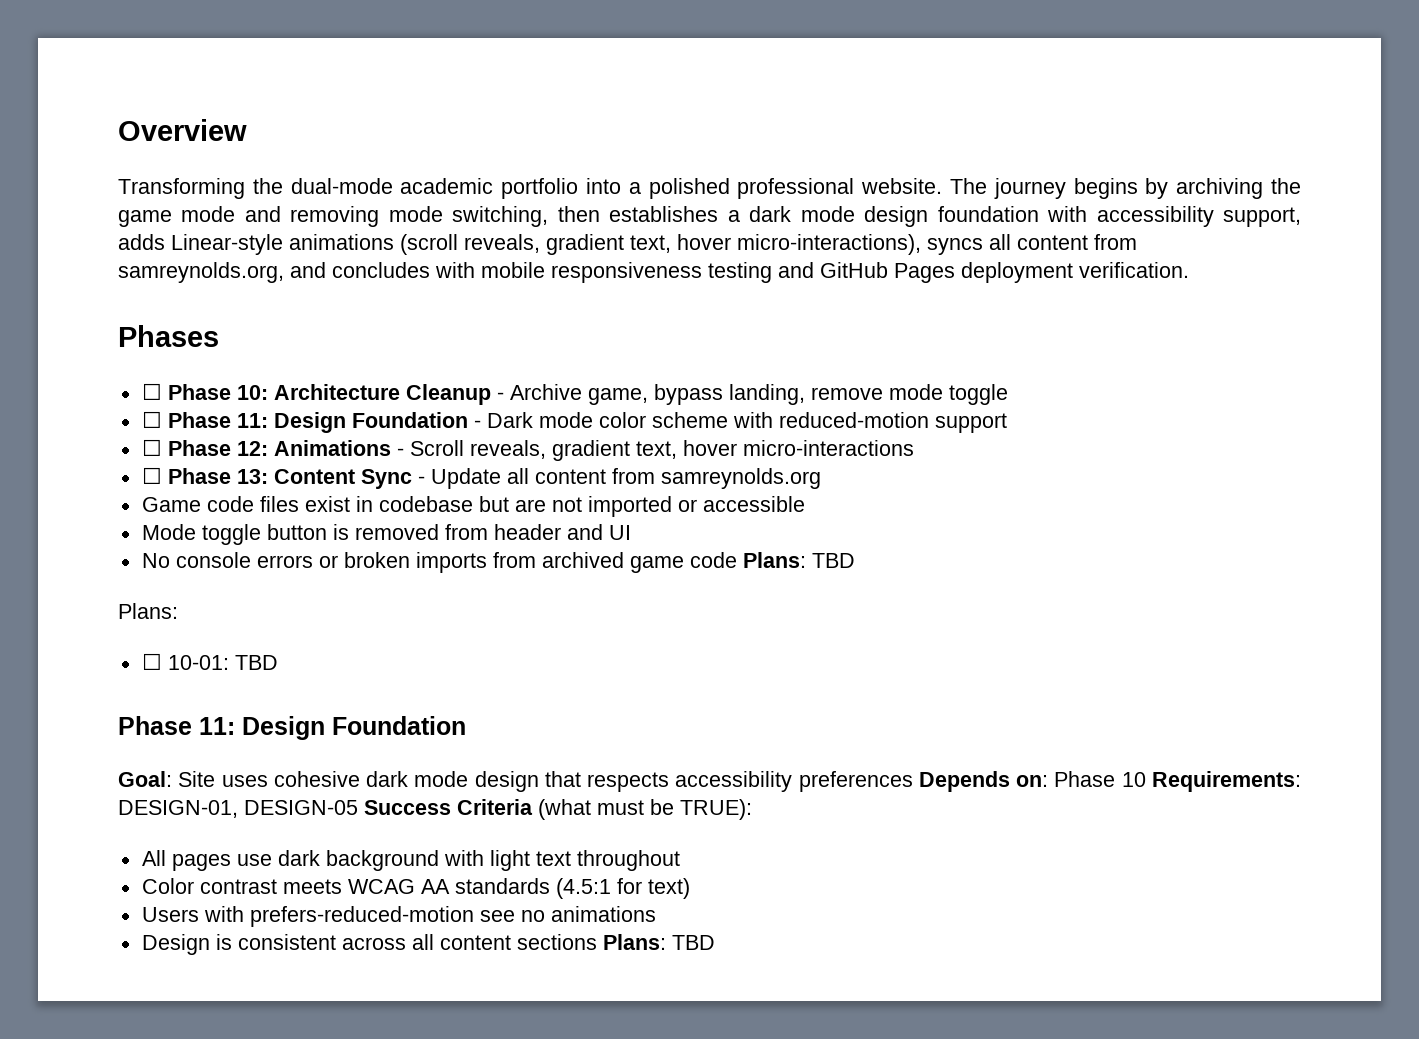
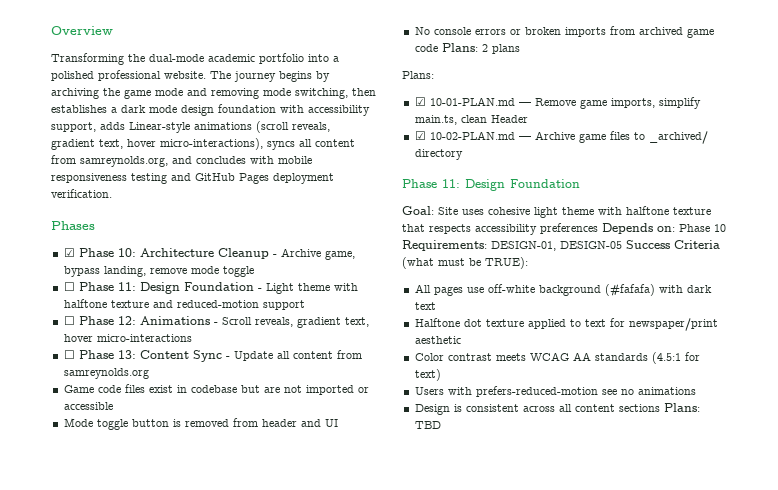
[141,383,162,400] ☐ -> [63,248,75,257] ☑
[486,412,773,428] Dark mode color scheme with -> [265,283,358,294] [63,299,173,308] Light theme with halftone texture and
[811,553,855,568] TBD -> [481,44,520,54] 2 plans
[141,653,278,670] ☐ 10-01: TBD -> [414,97,701,109] [414,115,528,125] [414,131,708,144] [414,149,463,160] ☑ 10-01-PLAN.md — Remove game imports, simplify main.ts, clean Header // ☑ 10-02-PLAN.md — Archive game files to _archived/ directory
[366,771,539,792] dark mode design -> [534,206,711,218] light theme with halftone texture
[277,850,680,871] dark background with light text throughout -> [487,283,712,297] [414,302,436,310] [414,318,718,331] [414,336,461,344] off-white background (#fafafa) with dark text // Halftone dot texture applied to text for newspaper/print aesthetic

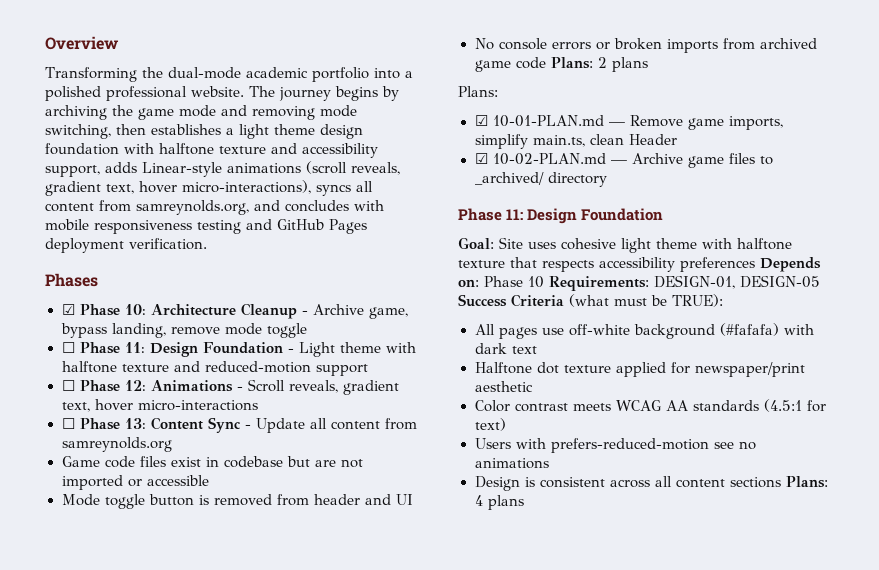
[121,105,177,113] dark mode -> [239,124,315,139] light theme
(304, 109) none -> [159,143,297,155] halftone texture and
[569,319,606,327] to text -> (666, 369) none
[414,421,441,429] TBD -> [474,495,524,510] 4 plans

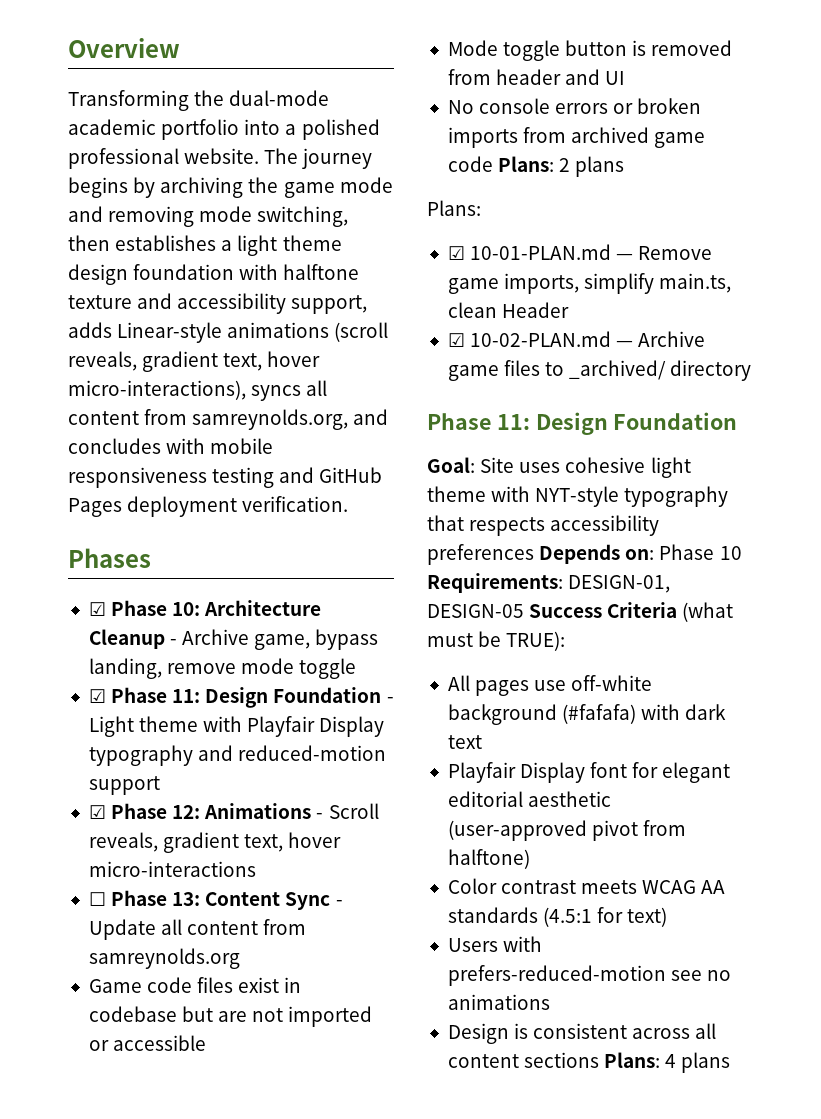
[61,342,75,353] ☐ -> [88,689,106,703] ☑
[61,361,169,373] halftone texture -> [247,716,385,737] [88,745,193,766] Playfair Display typography
[61,380,75,391] ☐ -> [88,805,106,819] ☑
[737,238,792,250] [458,260,505,268] halftone texture -> [535,486,729,507] NYT-style typography
[474,362,805,377] [474,381,533,392] Halftone dot texture applied for newspaper/print aesthetic -> [447,762,731,783] [447,791,612,807] [447,820,687,841] [447,849,530,869] Playfair Display font for elegant editorial aesthetic (user-approved pivot from halftone)

